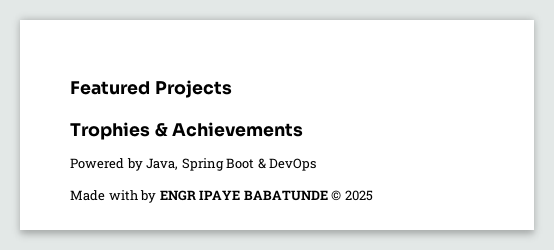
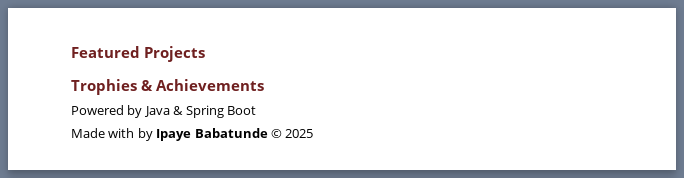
[146,158,179,170] Java, -> [143,106,184,117] Java &
[257,158,317,171] & DevOps -> (256, 110) none
[159,190,328,201] ENGR IPAYE BABATUNDE -> [156,128,268,141] Ipaye Babatunde

